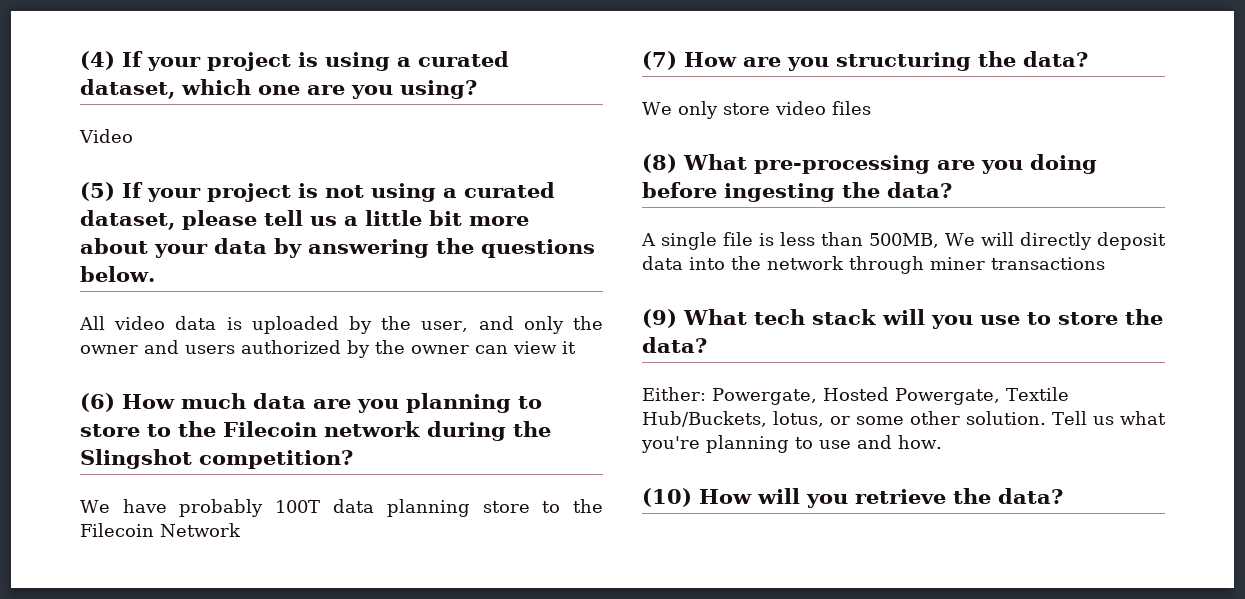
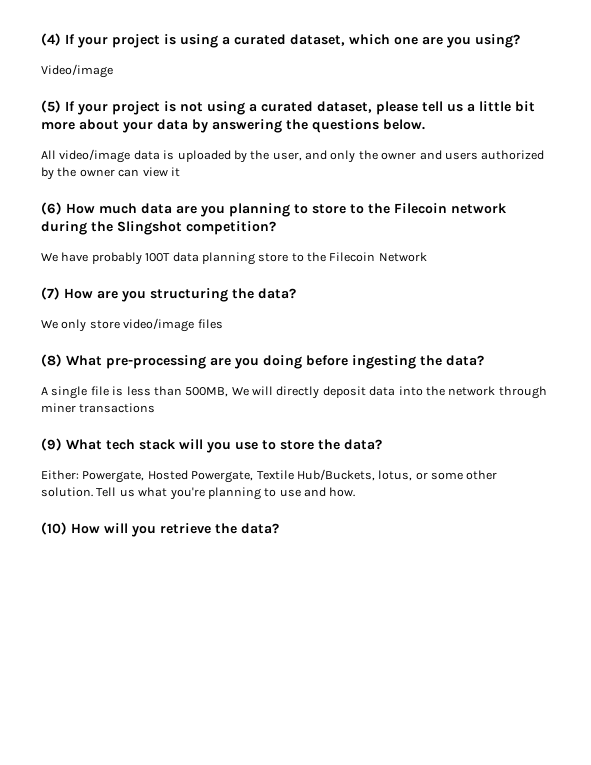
[79,129,133,143] Video -> [41,64,113,78] Video/image
[114,316,166,330] video -> [59,149,131,163] video/image
[774,101,826,115] video -> [123,318,195,332] video/image

